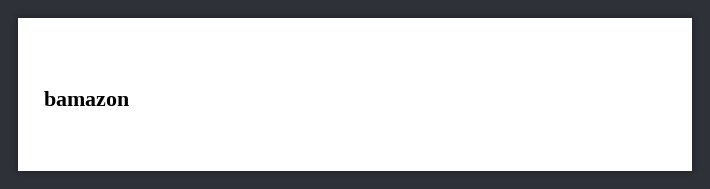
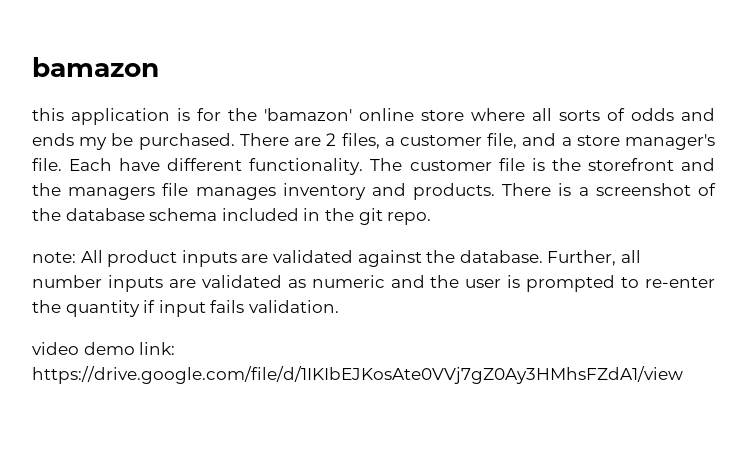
(129, 98) none -> [32,108,715,125] [32,133,715,150] [32,158,715,175] [32,183,716,200] [32,208,432,225] [32,250,641,267] [32,275,715,292] [32,300,339,317] [32,342,176,355] [32,366,683,384] // this application is for the 'bamazon' online store where all sorts of odds and ends my be purchased. There are 2 files, a customer file, and a store manager's file. Each have different functionality. The customer file is the storefront and the managers file manages inventory and products. There is a screenshot of the database schema included in the git repo. // note: All product inputs are validated against the database. Further, all number inputs are validated as numeric and the user is prompted to re-enter the quantity if input fails validation. // video demo link: https://drive.google.com/file/d/1IKIbEJKosAte0VVj7gZ0Ay3HMhsFZdA1/view

